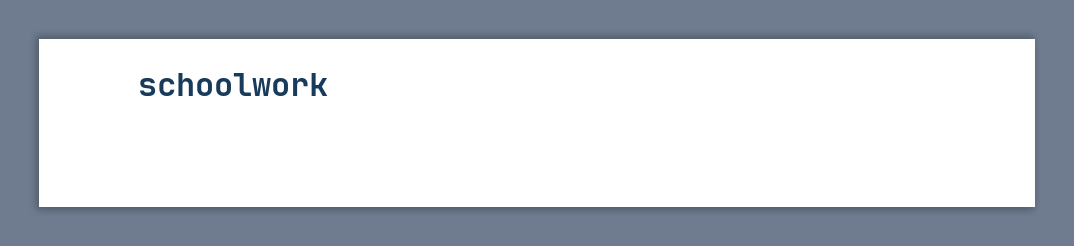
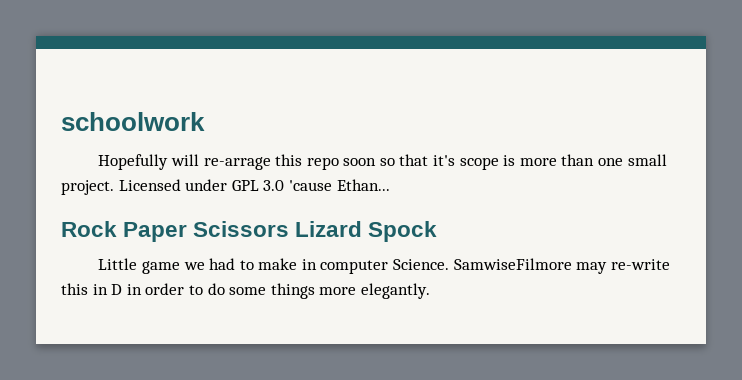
(328, 84) none -> [98,154,667,170] [61,179,390,195] [61,221,438,242] [98,258,670,274] [61,283,430,299] // Hopefully will re-arrage this repo soon so that it's scope is more than one small project. Licensed under GPL 3.0 'cause Ethan... // Rock Paper Scissors Lizard Spock // Little game we had to make in computer Science. SamwiseFilmore may re-write this in D in order to do some things more elegantly.

